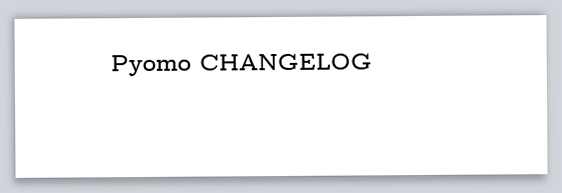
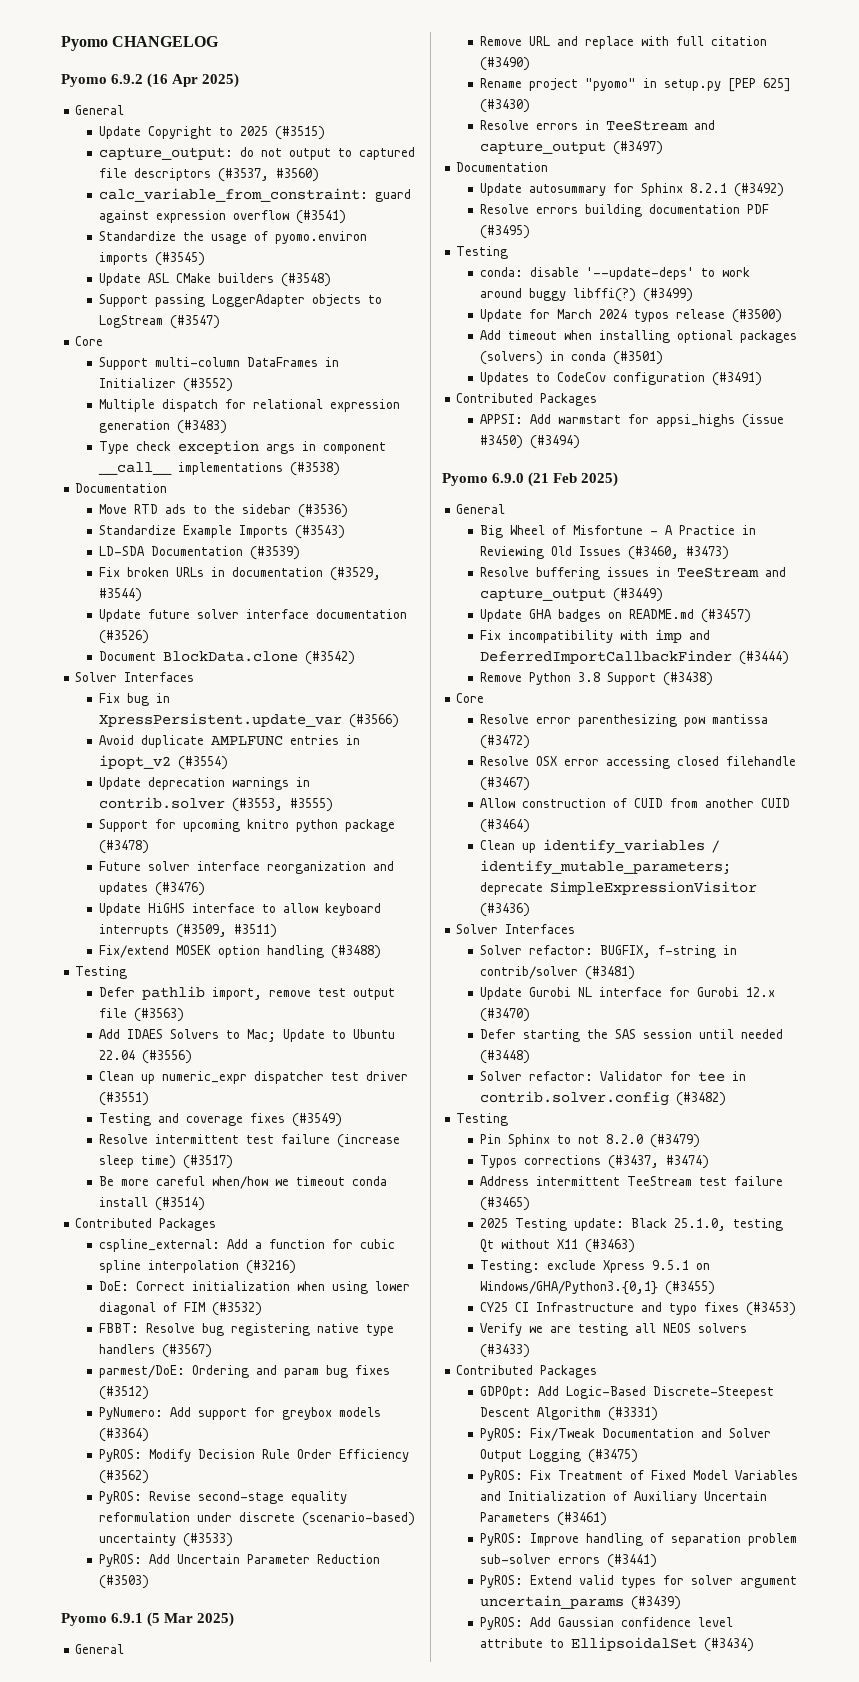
(372, 62) none -> [61,73,240,88] [75,105,125,115] [98,126,325,140] [98,147,415,160] [98,168,319,182] [98,188,411,202] [98,210,346,224] [98,231,367,244] [98,252,205,266] [98,273,331,287] [98,294,382,307] [98,315,220,329] [75,336,104,346] [98,357,339,370] [98,378,233,392] [98,399,400,412] [98,420,227,434] [98,440,386,454] [97,462,340,476] [75,483,168,493] [98,504,348,518] [98,525,345,539] [98,546,300,560] [98,567,381,581] [98,588,142,602] [98,609,407,622] [98,630,149,644] [98,651,355,665] [75,672,195,682] [98,693,170,706] [98,713,399,728] [98,735,360,748] [98,755,228,770] [98,777,310,790] [98,797,333,812] [98,819,395,832] [98,840,149,854] [98,861,394,874] [98,882,205,896] [98,903,381,916] [98,924,277,938] [98,945,381,959] [75,966,128,979] [98,986,395,1000] [98,1008,184,1022] [98,1029,395,1042] [98,1050,192,1064] [98,1071,408,1084] [98,1092,149,1106] [98,1113,342,1127] [98,1134,400,1148] [98,1155,233,1169] [98,1176,387,1189] [98,1197,205,1211] [75,1218,217,1231] [98,1239,395,1252] [98,1260,296,1274] [98,1281,410,1294] [98,1302,262,1316] [98,1323,394,1336] [98,1344,212,1358] [98,1365,390,1378] [98,1386,149,1400] [98,1407,381,1420] [98,1428,149,1442] [98,1449,409,1462] [98,1470,149,1484] [98,1491,347,1504] [98,1512,415,1526] [98,1533,233,1547] [98,1554,380,1567] [98,1575,149,1589] [61,1612,235,1627] [75,1644,125,1654] [479,36,767,49] [479,57,530,71] [479,78,791,92] [479,99,530,113] [479,120,715,131] [479,141,663,155] [456,162,549,172] [479,183,784,197] [479,204,769,217] [479,225,530,239] [456,246,509,259] [479,267,750,280] [479,288,693,302] [479,309,782,323] [479,330,797,343] [479,351,663,365] [479,372,762,386] [456,393,598,406] [479,414,784,428] [479,435,580,449] [442,472,619,487] [456,504,506,514] [479,525,756,538] [479,546,729,560] [479,567,786,580] [479,588,663,602] [479,609,751,623] [479,629,710,643] [479,650,789,665] [479,672,713,686] [456,693,485,703] [479,714,768,727] [479,735,530,749] [479,756,796,769] [479,777,530,791] [479,798,790,808] [479,819,530,833] [479,839,719,854] [479,860,731,875] [479,881,757,895] [479,903,530,917] [456,924,576,934] [479,945,737,958] [479,966,635,980] [479,987,775,1000] [479,1008,530,1022] [479,1029,783,1042] [479,1050,530,1064] [479,1071,746,1082] [479,1091,726,1106] [456,1113,509,1126] [479,1134,700,1148] [479,1155,709,1169] [479,1176,783,1186] [479,1197,530,1211] [479,1218,783,1231] [479,1239,635,1253] [479,1260,710,1273] [479,1281,715,1295] [479,1302,796,1316] [479,1323,747,1336] [479,1344,530,1358] [456,1365,598,1378] [479,1386,774,1399] [479,1407,658,1421] [479,1428,771,1441] [479,1449,638,1463] [479,1470,798,1483] [479,1491,767,1504] [479,1512,607,1526] [479,1533,797,1546] [479,1554,657,1568] [479,1575,797,1588] [479,1595,681,1610] [479,1617,733,1630] [479,1637,754,1652] // Pyomo 6.9.2 (16 Apr 2025) // General // Update Copyright to 2025 (#3515) // capture_output: do not output to captured file descriptors (#3537, #3560) // calc_variable_from_constraint: guard against expression overflow (#3541) // Standardize the usage of pyomo.environ imports (#3545) // Update ASL CMake builders (#3548) // Support passing LoggerAdapter objects to LogStream (#3547) // Core // Support multi-column DataFrames in Initializer (#3552) // Multiple dispatch for relational expression generation (#3483) // Type check exception args in component __call__ implementations (#3538) // Documentation // Move RTD ads to the sidebar (#3536) // Standardize Example Imports (#3543) // LD-SDA Documentation (#3539) // Fix broken URLs in documentation (#3529, #3544) // Update future solver interface documentation (#3526) // Document BlockData.clone (#3542) // Solver Interfaces // Fix bug in XpressPersistent.update_var (#3566) // Avoid duplicate AMPLFUNC entries in ipopt_v2 (#3554) // Update deprecation warnings in contrib.solver (#3553, #3555) // Support for upcoming knitro python package (#3478) // Future solver interface reorganization and updates (#3476) // Update HiGHS interface to allow keyboard interrupts (#3509, #3511) // Fix/extend MOSEK option handling (#3488) // Testing // Defer pathlib import, remove test output file (#3563) // Add IDAES Solvers to Mac; Update to Ubuntu 22.04 (#3556) // Clean up numeric_expr dispatcher test driver (#3551) // Testing and coverage fixes (#3549) // Resolve intermittent test failure (increase sleep time) (#3517) // Be more careful when/how we timeout conda install (#3514) // Contributed Packages // cspline_external: Add a function for cubic spline interpolation (#3216) // DoE: Correct initialization when using lower diagonal of FIM (#3532) // FBBT: Resolve bug registering native type handlers (#3567) // parmest/DoE: Ordering and param bug fixes (#3512) // PyNumero: Add support for greybox models (#3364) // PyROS: Modify Decision Rule Order Efficiency (#3562) // PyROS: Revise second-stage equality reformulation under discrete (scenario-based) uncertainty (#3533) // PyROS: Add Uncertain Parameter Reduction (#3503) // Pyomo 6.9.1 (5 Mar 2025) // General // Remove URL and replace with full citation (#3490) // Rename project "pyomo" in setup.py [PEP 625] (#3430) // Resolve errors in TeeStream and capture_output (#3497) // Documentation // Update autosummary for Sphinx 8.2.1 (#3492) // Resolve errors building documentation PDF (#3495) // Testing // conda: disable '--update-deps' to work around buggy libffi(?) (#3499) // Update for March 2024 typos release (#3500) // Add timeout when installing optional packages (solvers) in conda (#3501) // Updates to CodeCov configuration (#3491) // Contributed Packages // APPSI: Add warmstart for appsi_highs (issue #3450) (#3494) // Pyomo 6.9.0 (21 Feb 2025) // General // Big Wheel of Misfortune - A Practice in Reviewing Old Issues (#3460, #3473) // Resolve buffering issues in TeeStream and capture_output (#3449) // Update GHA badges on README.md (#3457) // Fix incompatibility with imp and DeferredImportCallbackFinder (#3444) // Remove Python 3.8 Support (#3438) // Core // Resolve error parenthesizing pow mantissa (#3472) // Resolve OSX error accessing closed filehandle (#3467) // Allow construction of CUID from another CUID (#3464) // Clean up identify_variables / identify_mutable_parameters; deprecate SimpleExpressionVisitor (#3436) // Solver Interfaces // Solver refactor: BUGFIX, f-string in contrib/solver (#3481) // Update Gurobi NL interface for Gurobi 12.x (#3470) // Defer starting the SAS session until needed (#3448) // Solver refactor: Validator for tee in contrib.solver.config (#3482) // Testing // Pin Sphinx to not 8.2.0 (#3479) // Typos corrections (#3437, #3474) // Address intermittent TeeStream test failure (#3465) // 2025 Testing update: Black 25.1.0, testing Qt without X11 (#3463) // Testing: exclude Xpress 9.5.1 on Windows/GHA/Python3.{0,1} (#3455) // CY25 CI Infrastructure and typo fixes (#3453) // Verify we are testing all NEOS solvers (#3433) // Contributed Packages // GDPOpt: Add Logic-Based Discrete-Steepest Descent Algorithm (#3331) // PyROS: Fix/Tweak Documentation and Solver Output Logging (#3475) // PyROS: Fix Treatment of Fixed Model Variables and Initialization of Auxiliary Uncertain Parameters (#3461) // PyROS: Improve handling of separation problem sub-solver errors (#3441) // PyROS: Extend valid types for solver argument uncertain_params (#3439) // PyROS: Add Gaussian confidence level attribute to EllipsoidalSet (#3434)

